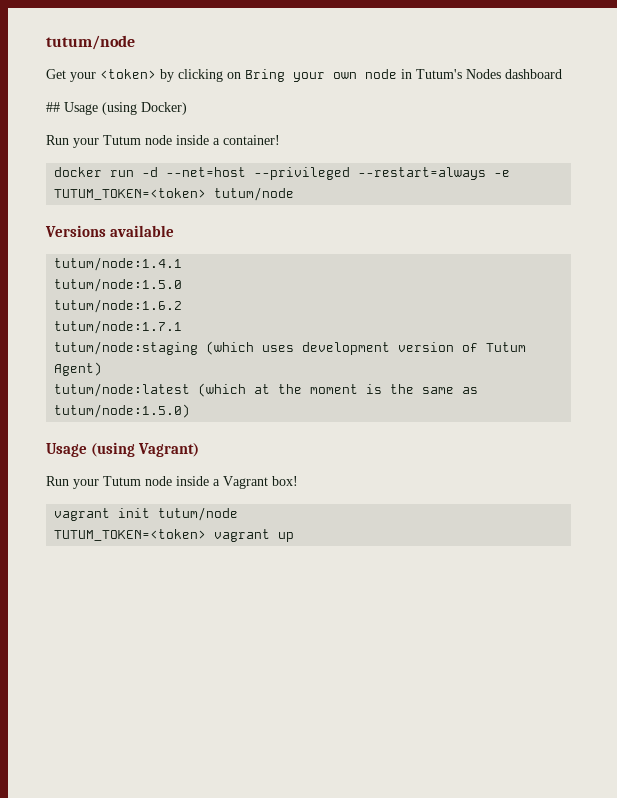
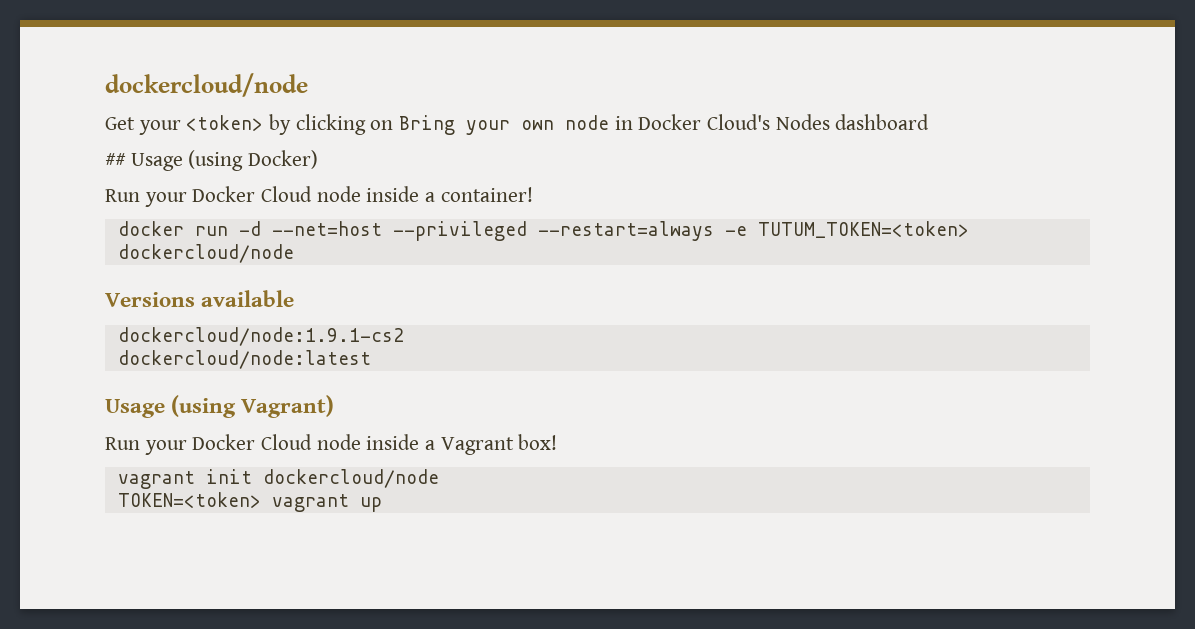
[46,35,135,50] tutum/node -> [105,73,308,97] dockercloud/node
[416,69,462,79] Tutum's -> [638,114,771,130] Docker Cloud's
[103,135,141,145] Tutum -> [192,186,313,202] Docker Cloud
[214,187,295,201] tutum/node -> [117,244,294,263] dockercloud/node
[54,257,183,271] [54,278,183,292] [54,299,183,313] [54,320,183,334] [54,341,527,355] [54,362,103,376] [54,383,479,397] [54,404,191,418] tutum/node:1.4.1 // tutum/node:1.5.0 // tutum/node:1.6.2 // tutum/node:1.7.1 // tutum/node:staging (which uses development version of Tutum Agent) // tutum/node:latest (which at the moment is the same as tutum/node:1.5.0) -> [117,327,404,346] [117,350,371,369] dockercloud/node:1.9.1-cs2 // dockercloud/node:latest
[103,476,141,486] Tutum -> [192,434,313,450] Docker Cloud
[158,507,239,521] [54,529,207,541] tutum/node // TUTUM_TOKEN=<token> -> [262,469,439,488] [117,492,261,508] dockercloud/node // TOKEN=<token>

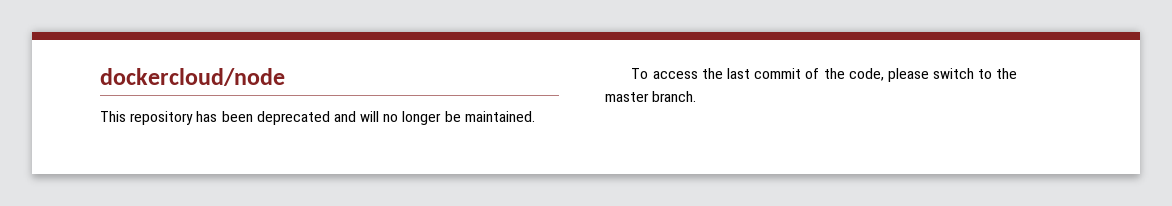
[105,73,308,97] [105,114,930,135] [105,150,319,171] [105,186,533,207] [117,221,969,241] [117,244,294,263] [105,290,295,307] [117,327,404,346] [117,350,371,369] [105,395,335,418] [105,434,558,455] [117,469,439,489] [117,492,382,512] dockercloud/node // Get your <token> by clicking on Bring your own node in Docker Cloud's Nodes dashboard // ## Usage (using Docker) // Run your Docker Cloud node inside a container! // docker run -d --net=host --privileged --restart=always -e TUTUM_TOKEN=<token> dockercloud/node // Versions available // dockercloud/node:1.9.1-cs2 // dockercloud/node:latest // Usage (using Vagrant) // Run your Docker Cloud node inside a Vagrant box! // vagrant init dockercloud/node // TOKEN=<token> vagrant up -> [100,68,285,86] [100,111,535,125] [631,68,1018,82] [605,91,697,102] dockercloud/node // This repository has been deprecated and will no longer be maintained. // To access the last commit of the code, please switch to the master branch.

